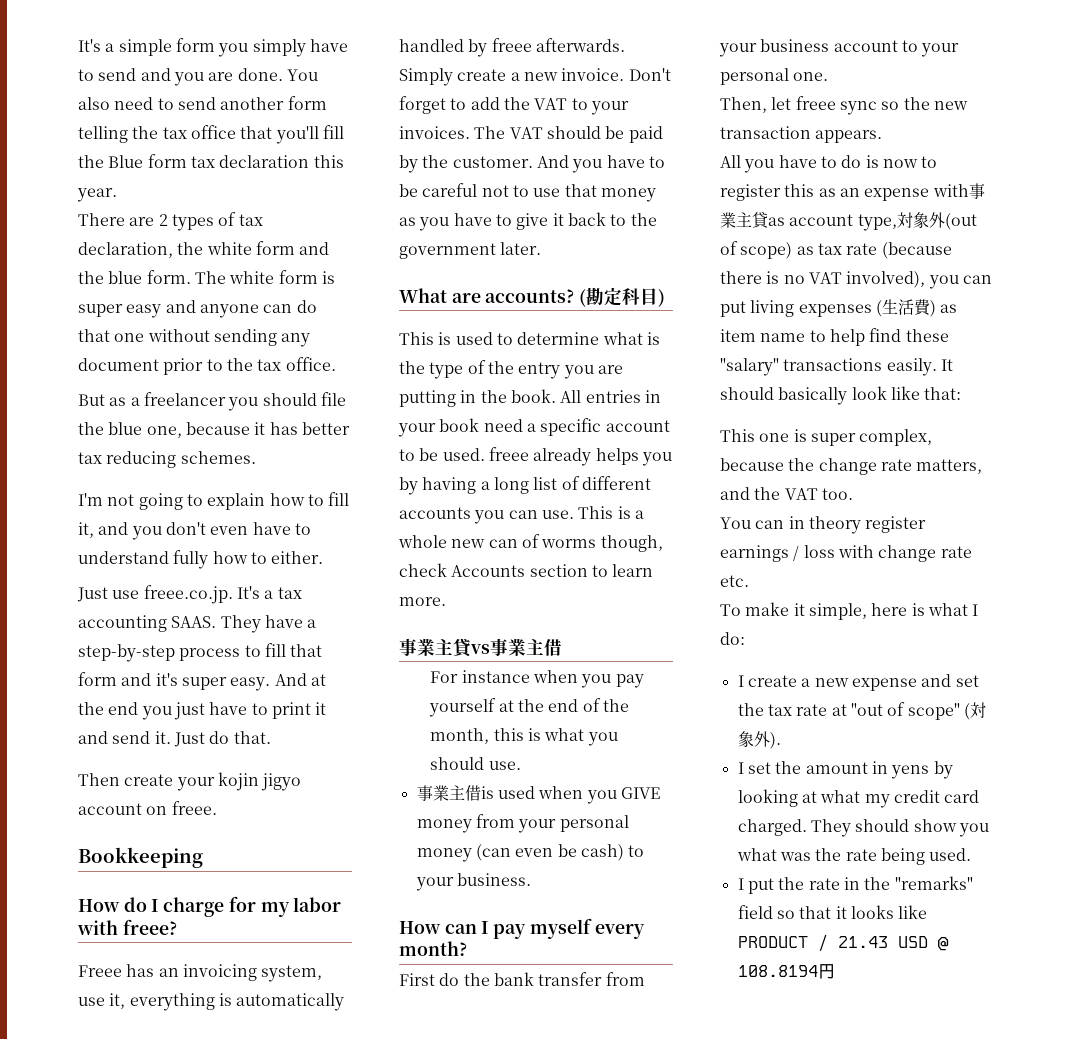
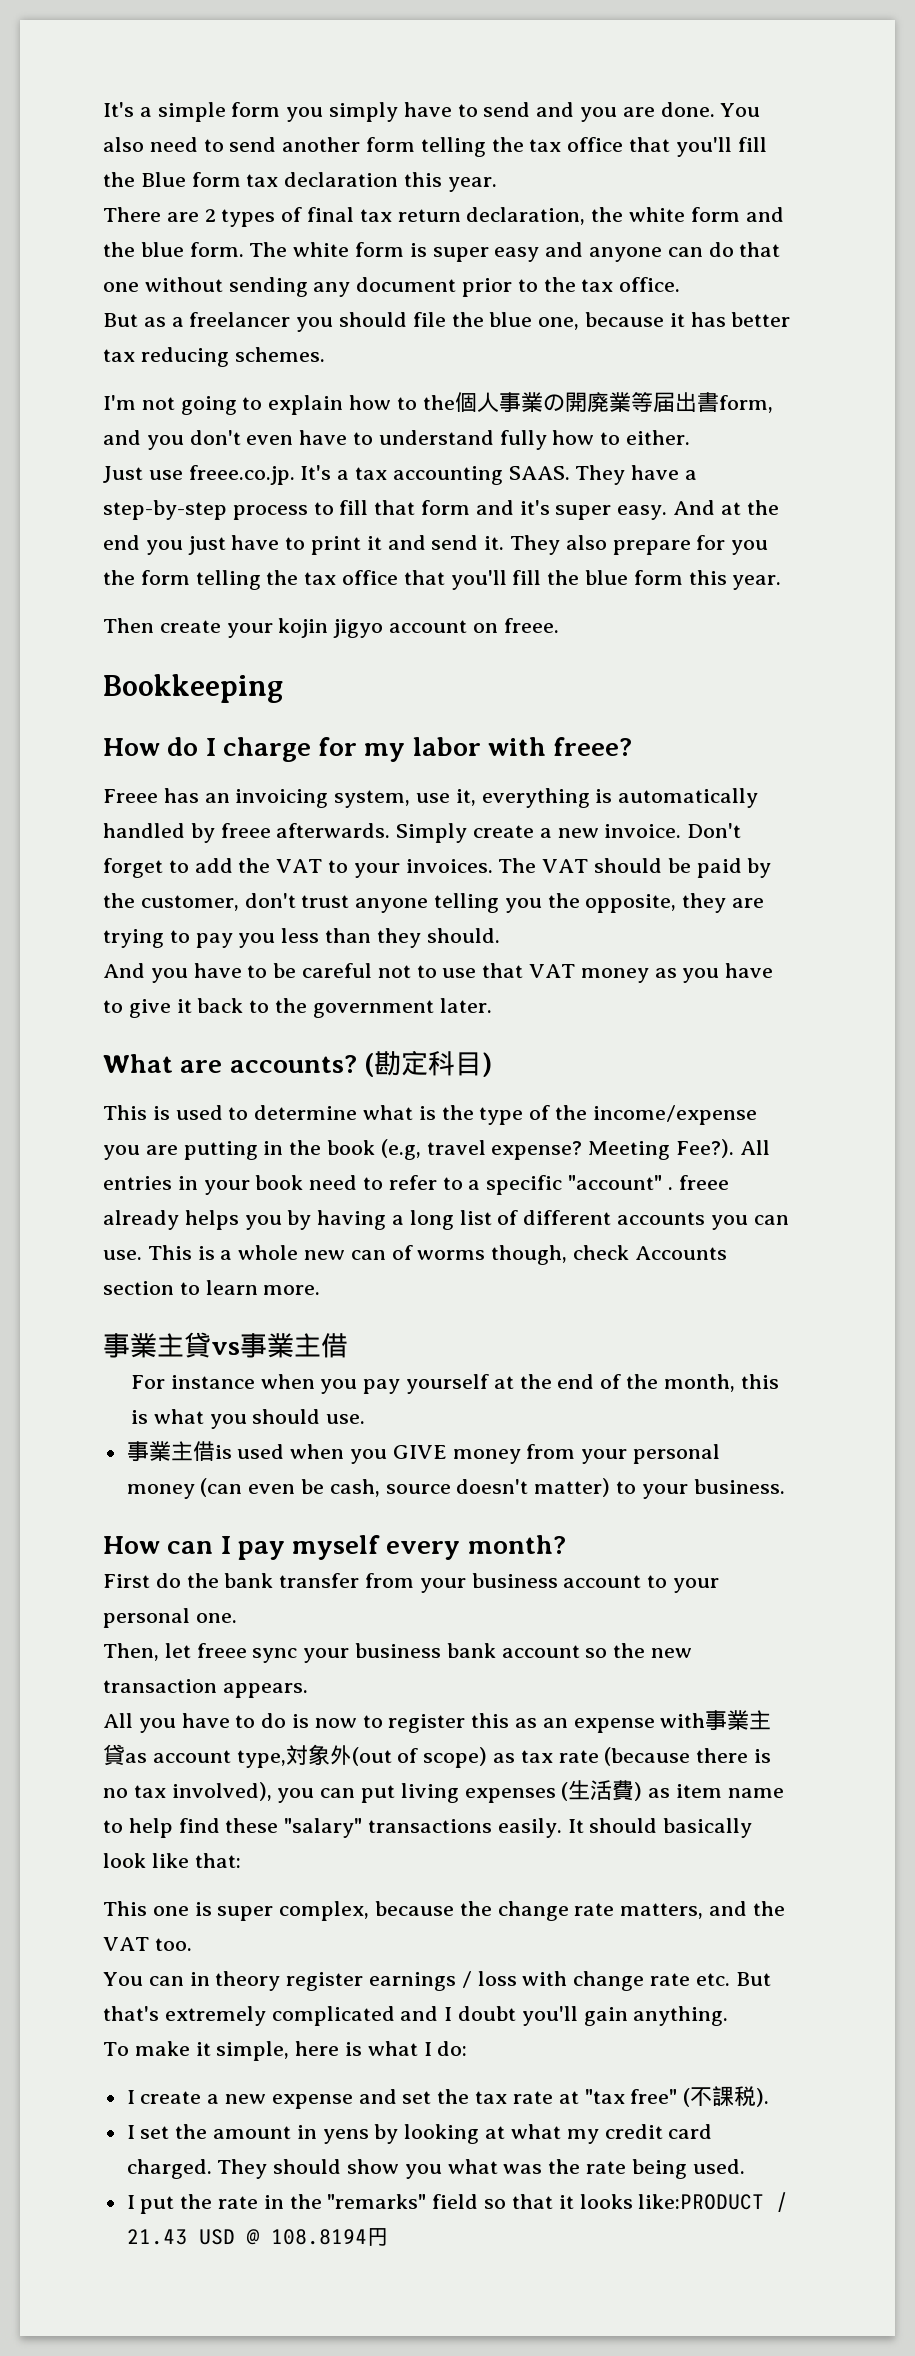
[238,214,263,226] tax -> [307,207,461,222] final tax return
[328,492,350,506] [78,522,94,538] fill it, -> [422,392,773,413] the個人事業の開廃業等届出書form,
[173,731,271,747] Just do that. -> [510,535,769,555] [103,570,782,590] They also prepare for you the form telling the tax office that you'll fill the blue form this year.
[452,156,533,168] customer. -> [140,893,765,913] [103,928,500,948] customer, don't trust anyone telling you the opposite, they are trying to pay you less than they should. //
(597, 190) none -> [529,964,576,978] VAT
[518,362,561,379] entry -> [592,1105,757,1125] income/expense
[510,389,556,403] book. -> [327,1139,735,1160] book (e.g, travel expense? Meeting Fee?).
[526,418,670,436] [399,448,485,461] a specific account to be used. -> [363,1175,673,1195] to refer to a specific "account" .
[580,844,624,861] cash) -> [329,1478,611,1497] cash, source doesn't matter)
(877, 108) none -> [303,1643,580,1663] your business bank account
[808,272,842,284] VAT -> [133,1785,166,1798] tax
(749, 581) none -> [735,1972,771,1986] [103,2006,729,2026] But that's extremely complicated and I doubt you'll gain anything.
[850,702,986,720] [737,731,770,747] "out of scope" (対象外 -> [584,2086,757,2107] "tax free" (不課税
[898,905,928,919] [737,936,808,948] like PRODUCT -> [638,2194,765,2210] like:PRODUCT

